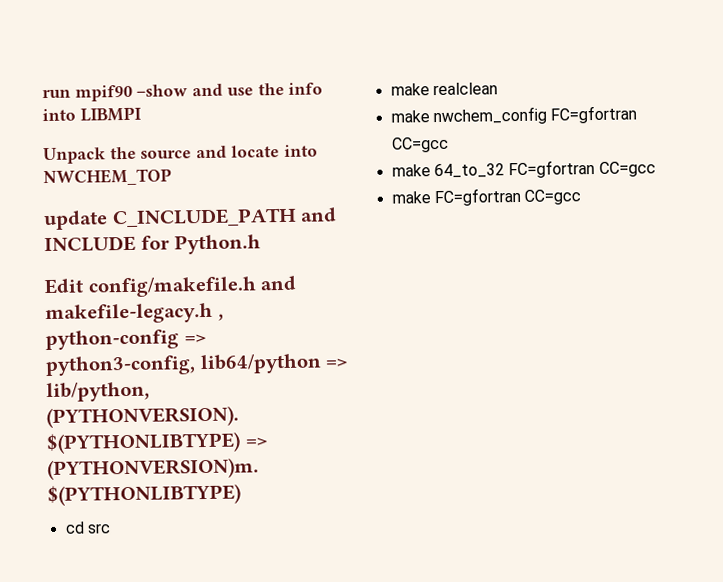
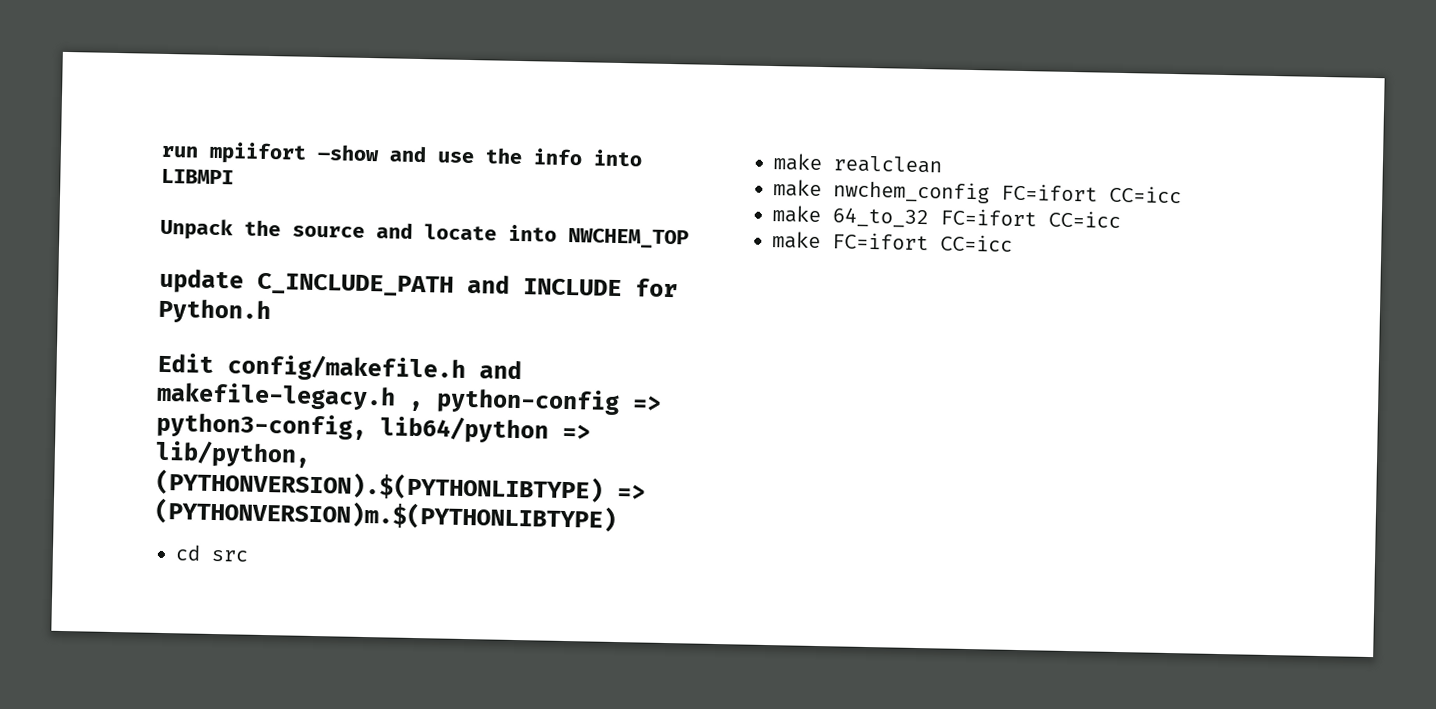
[74,84,133,102] mpif90 -> [209,141,307,165] mpiifort
[550,105,638,124] [391,136,449,153] FC=gfortran CC=gcc -> [1001,183,1182,204] FC=ifort CC=icc
[508,160,656,179] [391,187,582,207] FC=gfortran CC=gcc // make FC=gfortran CC=gcc -> [940,208,1121,228] [772,231,1013,252] FC=ifort CC=icc // make FC=ifort CC=icc

